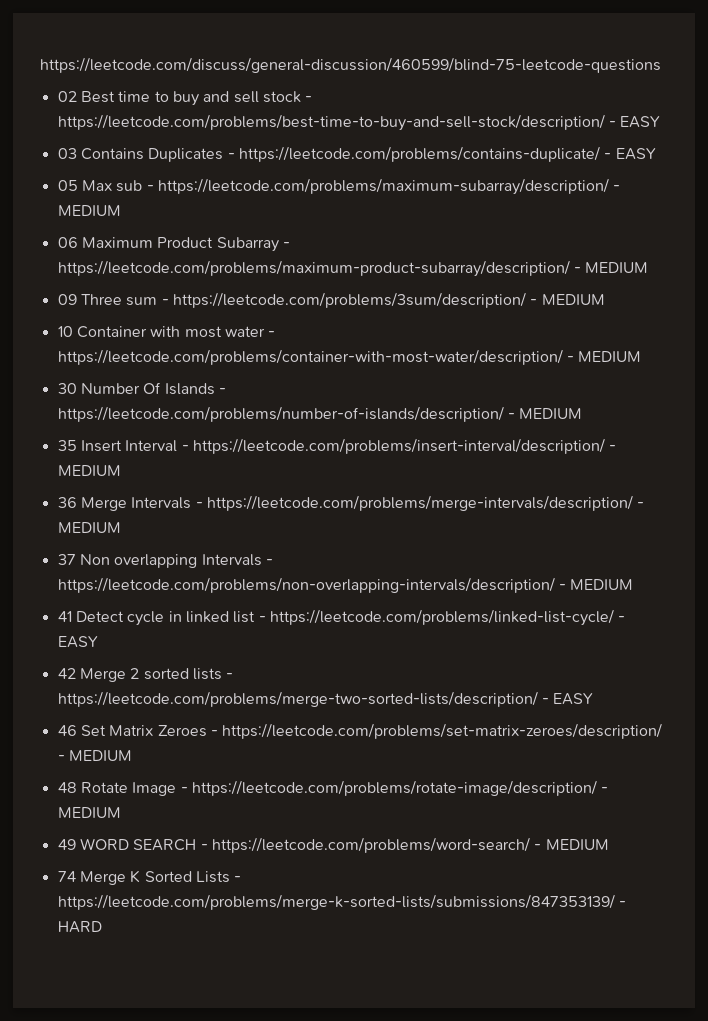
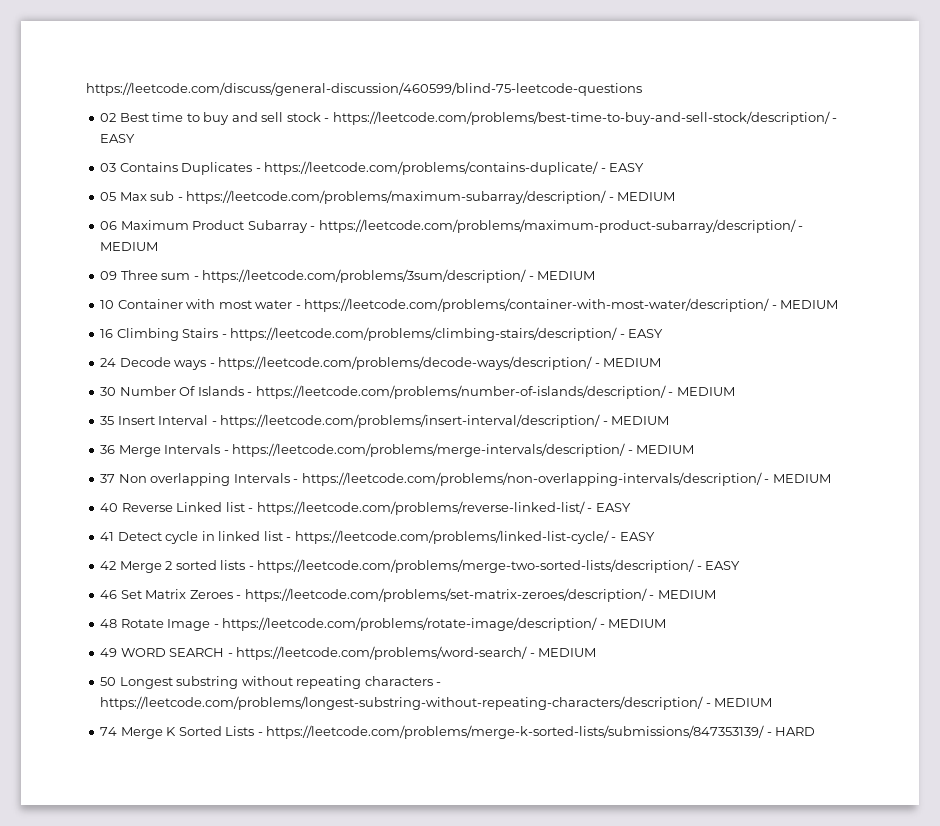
(642, 356) none -> [100,327,664,341] [100,356,662,370] // 16 Climbing Stairs - https://leetcode.com/problems/climbing-stairs/description/ - EASY // 24 Decode ways - https://leetcode.com/problems/decode-ways/description/ - MEDIUM
(634, 584) none -> [100,501,631,515] // 40 Reverse Linked list - https://leetcode.com/problems/reverse-linked-list/ - EASY
(609, 844) none -> [100,676,442,689] [100,696,773,710] // 50 Longest substring without repeating characters - https://leetcode.com/problems/longest-substring-without-repeating-characters/description/ - MEDIUM

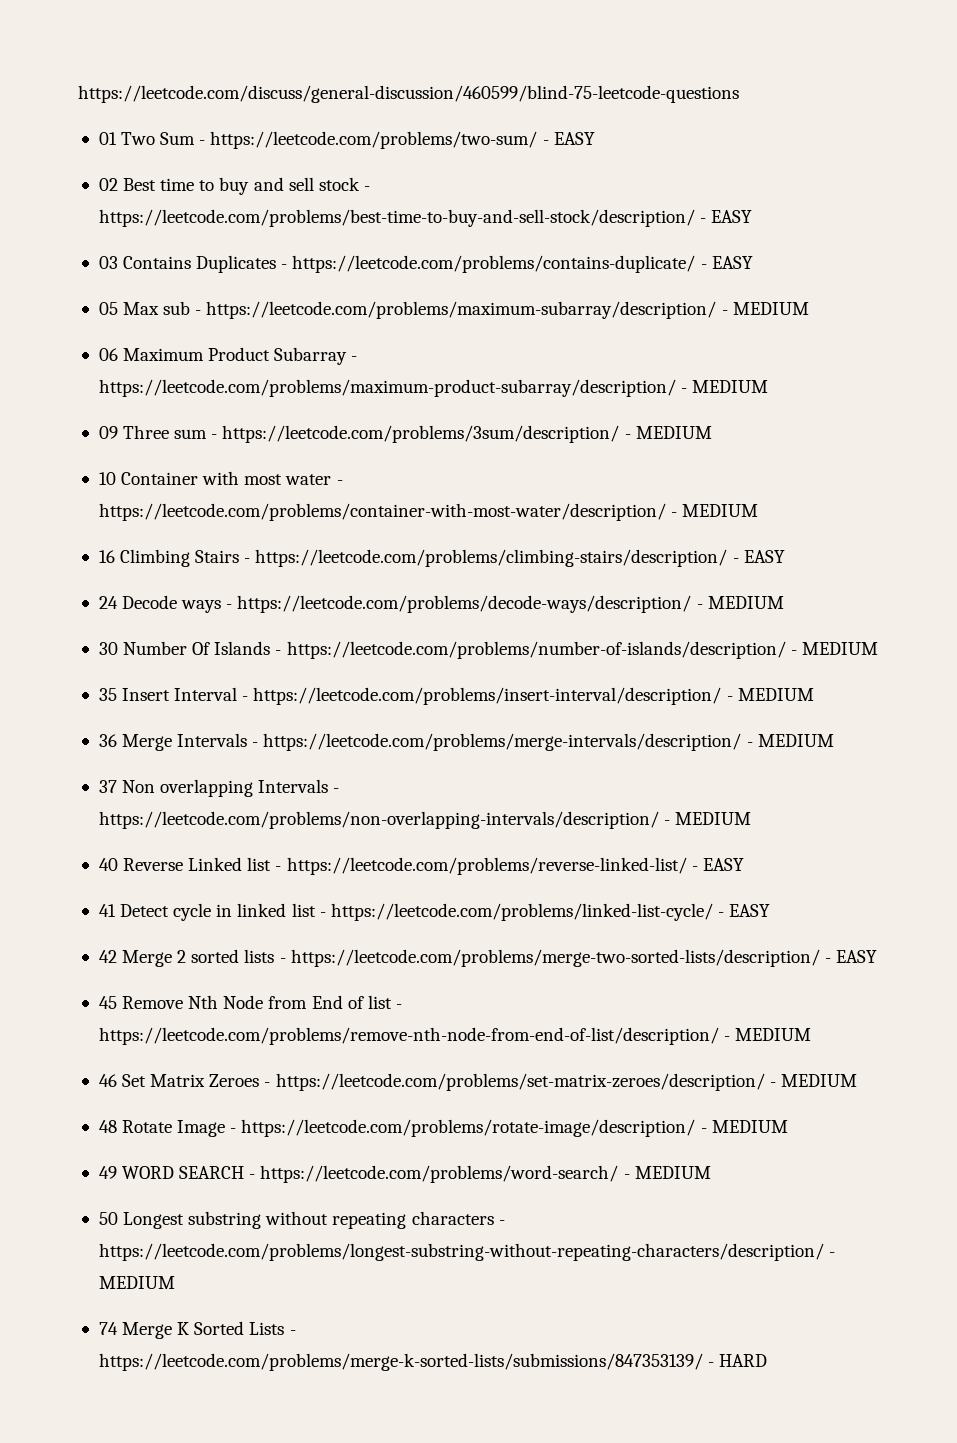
(642, 89) none -> [98,131,595,149] // 01 Two Sum - https://leetcode.com/problems/two-sum/ - EASY
(741, 565) none -> [98,995,402,1009] [98,1027,812,1045] // 45 Remove Nth Node from End of list - https://leetcode.com/problems/remove-nth-node-from-end-of-list/description/ - MEDIUM

